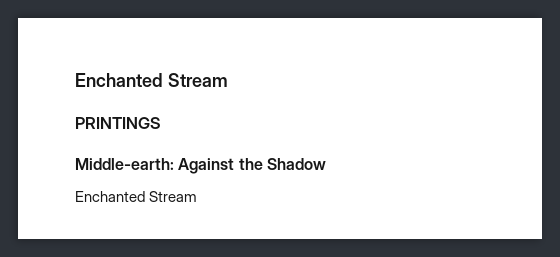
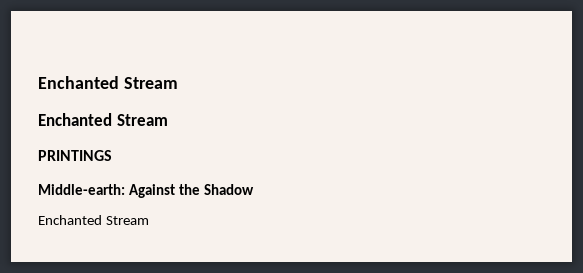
[75,73,228,87] Enchanted Stream -> [38,76,178,89] [38,113,168,126] Enchanted Stream // Enchanted Stream

